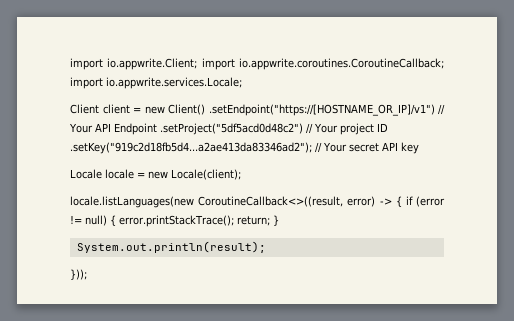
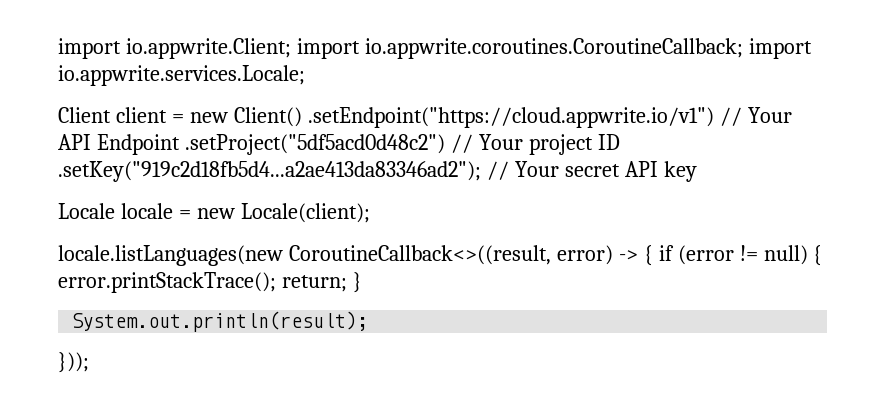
[208,104,435,116] .setEndpoint("https://[HOSTNAME_OR_IP]/v1") -> [307,107,714,128] .setEndpoint("https://cloud.appwrite.io/v1")

